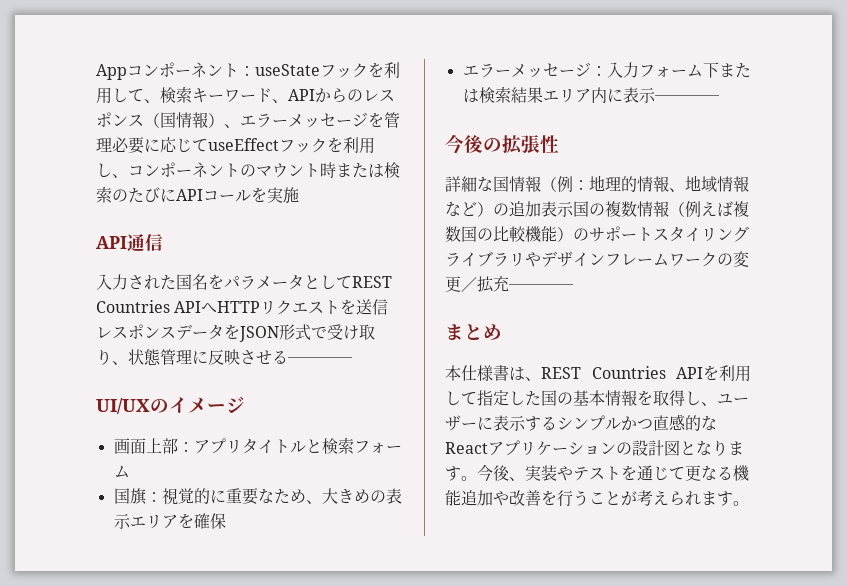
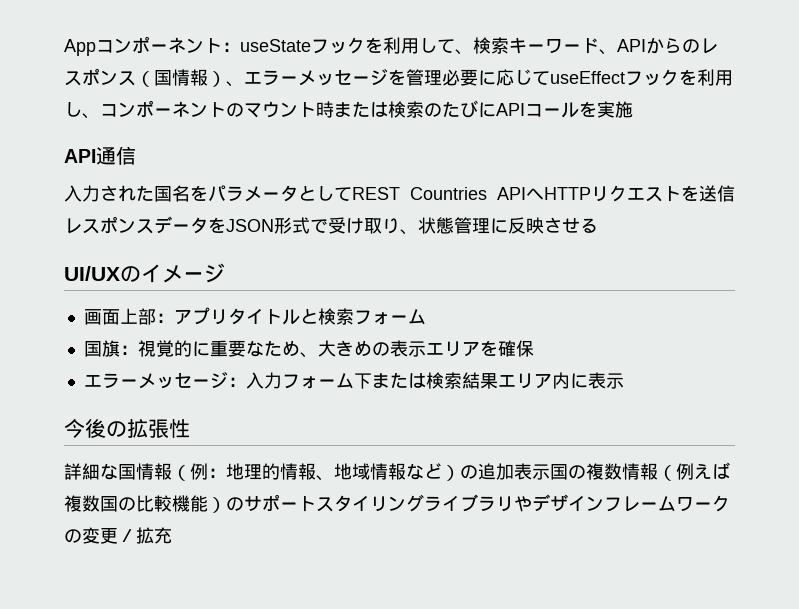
[288,357,352,363] ──── -> (598, 225) none
[654,95,719,101] ──── -> (624, 381) none
[509,284,573,290] [445,324,502,340] [445,365,751,382] [445,390,749,406] [445,414,717,431] [445,440,744,456] [445,464,750,482] [445,490,749,507] ──── // まとめ // 本仕様書は、REST Countries APIを利用して指定した国の基本情報を取得し、ユーザーに表示するシンプルかつ直感的なReactアプリケーションの設計図となります。今後、実装やテストを通じて更なる機能追加や改善を行うことが考えられます。 -> (172, 535) none

